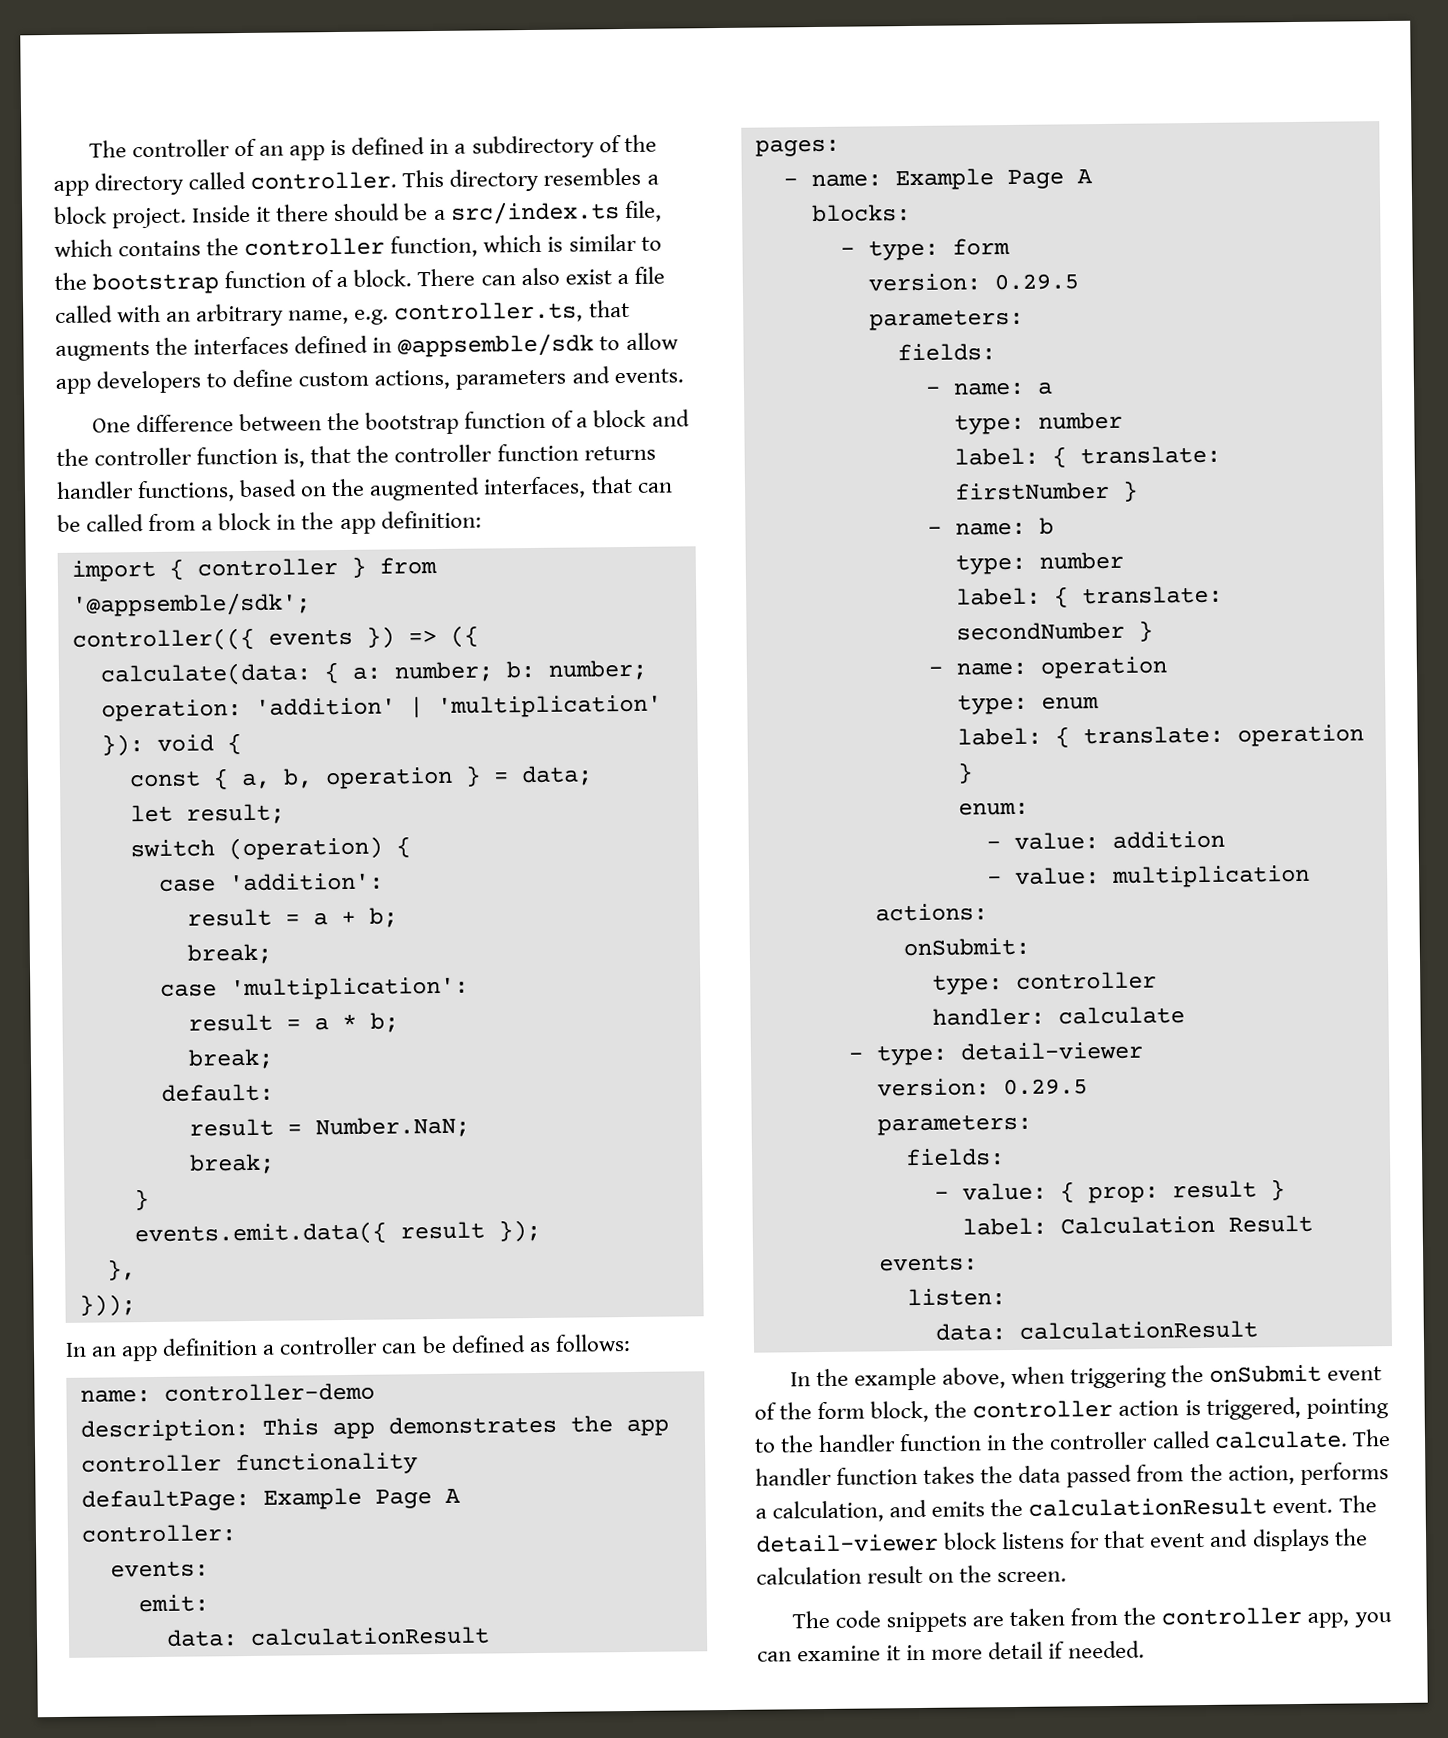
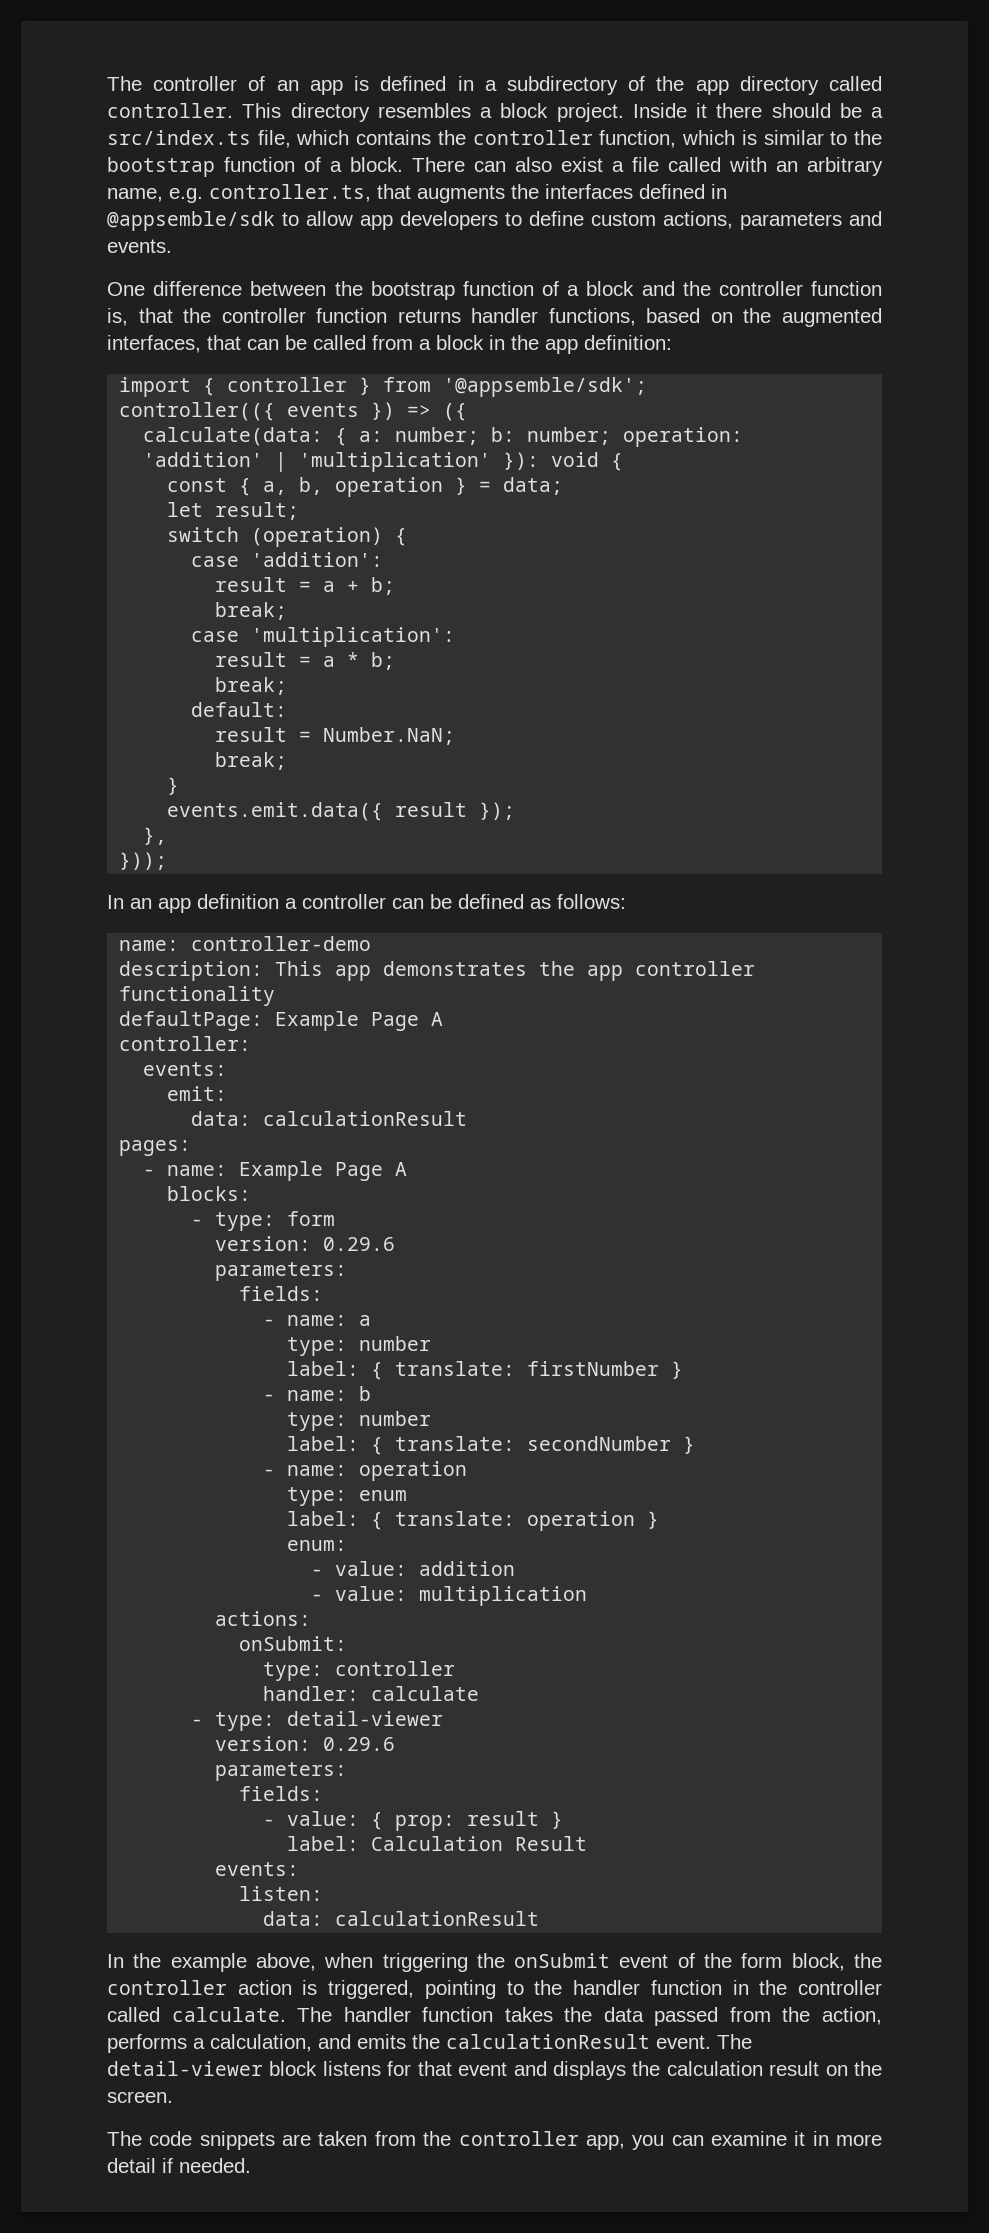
[993,273,1079,291] 0.29.5 -> [323,1237,396,1251] 0.29.6
[1002,1078,1088,1096] 0.29.5 -> [323,1737,396,1751] 0.29.6

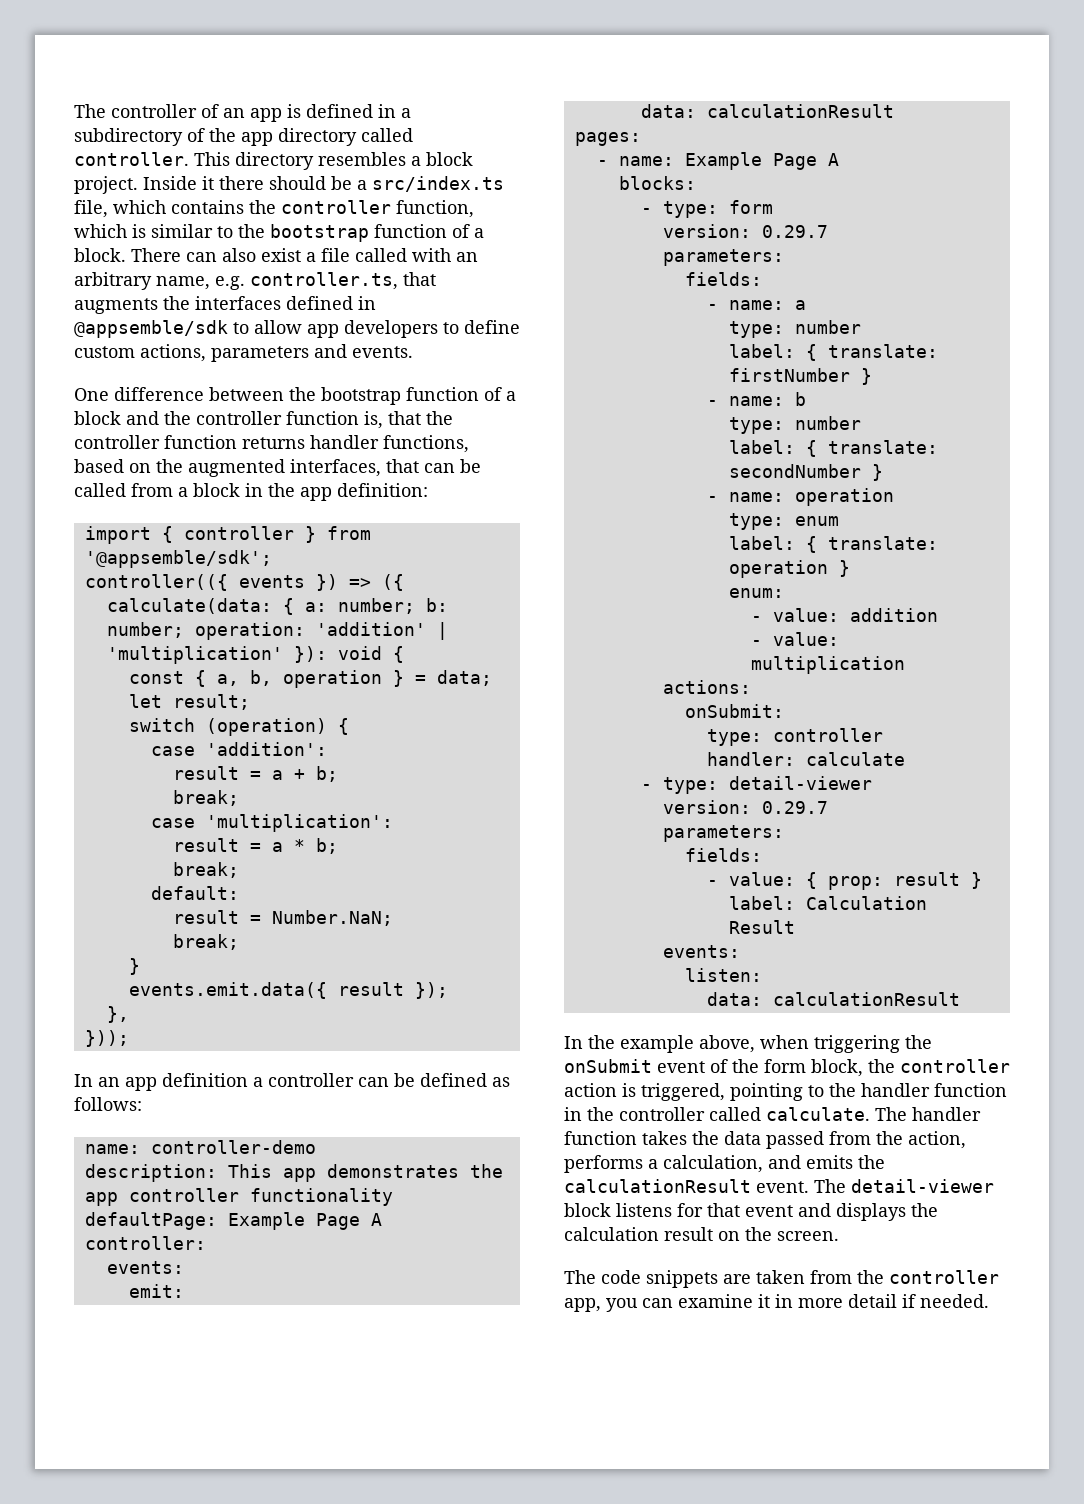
[323,1237,396,1251] 0.29.6 -> [761,225,828,238] 0.29.7
[323,1737,396,1751] 0.29.6 -> [761,801,828,814] 0.29.7

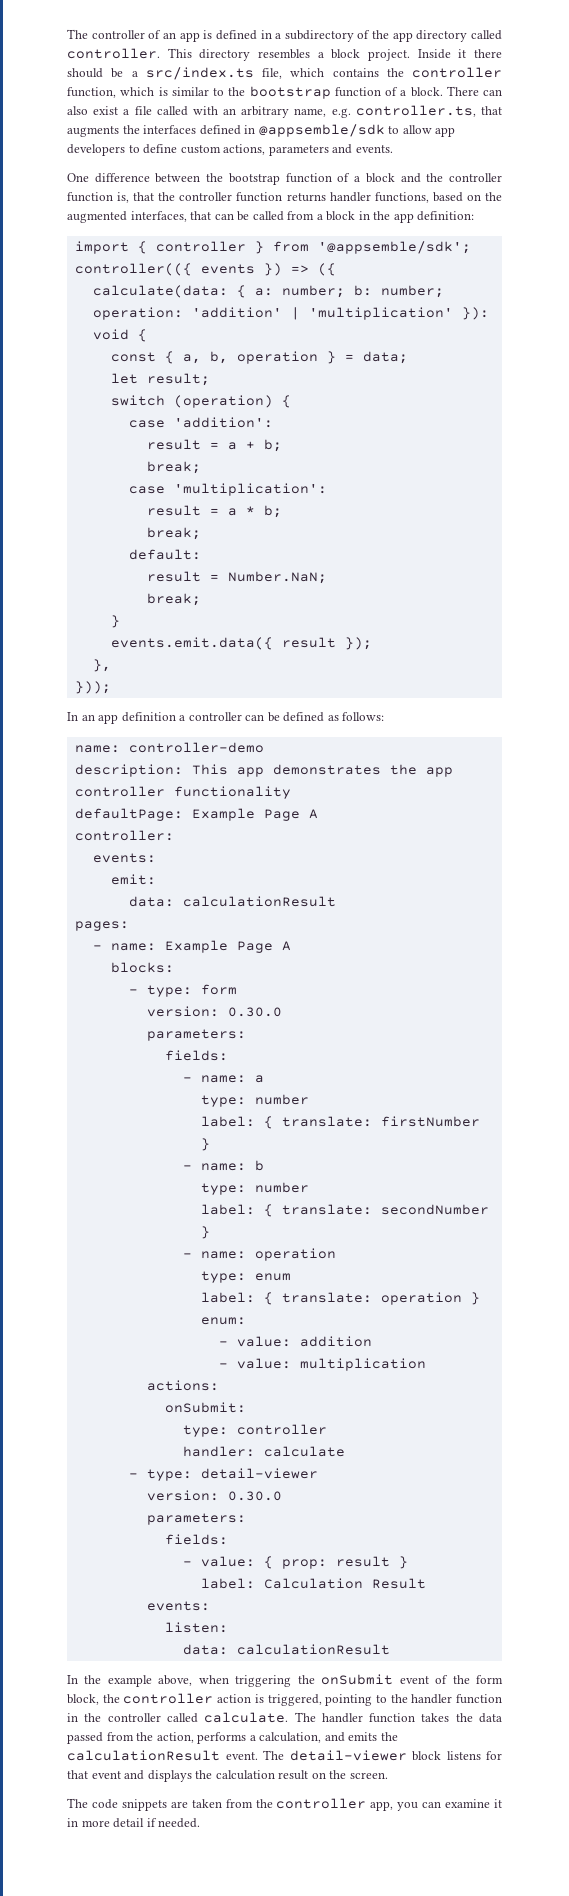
[761,225,828,238] 0.29.7 -> [227,1007,282,1017] 0.30.0
[761,801,828,814] 0.29.7 -> [227,1491,282,1501] 0.30.0

